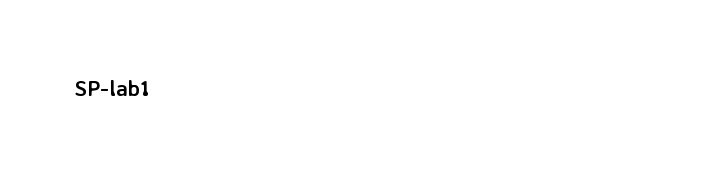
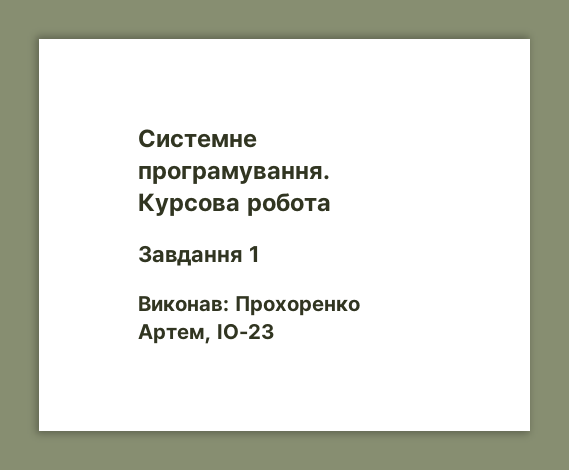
[74,80,150,96] SP-lab1 -> [138,129,257,148] [138,165,330,184] [138,193,331,216] [138,245,261,266] [138,296,360,316] [138,323,274,344] Системне програмування. Курсова робота // Завдання 1 // Виконав: Прохоренко Артем, ІО-23

